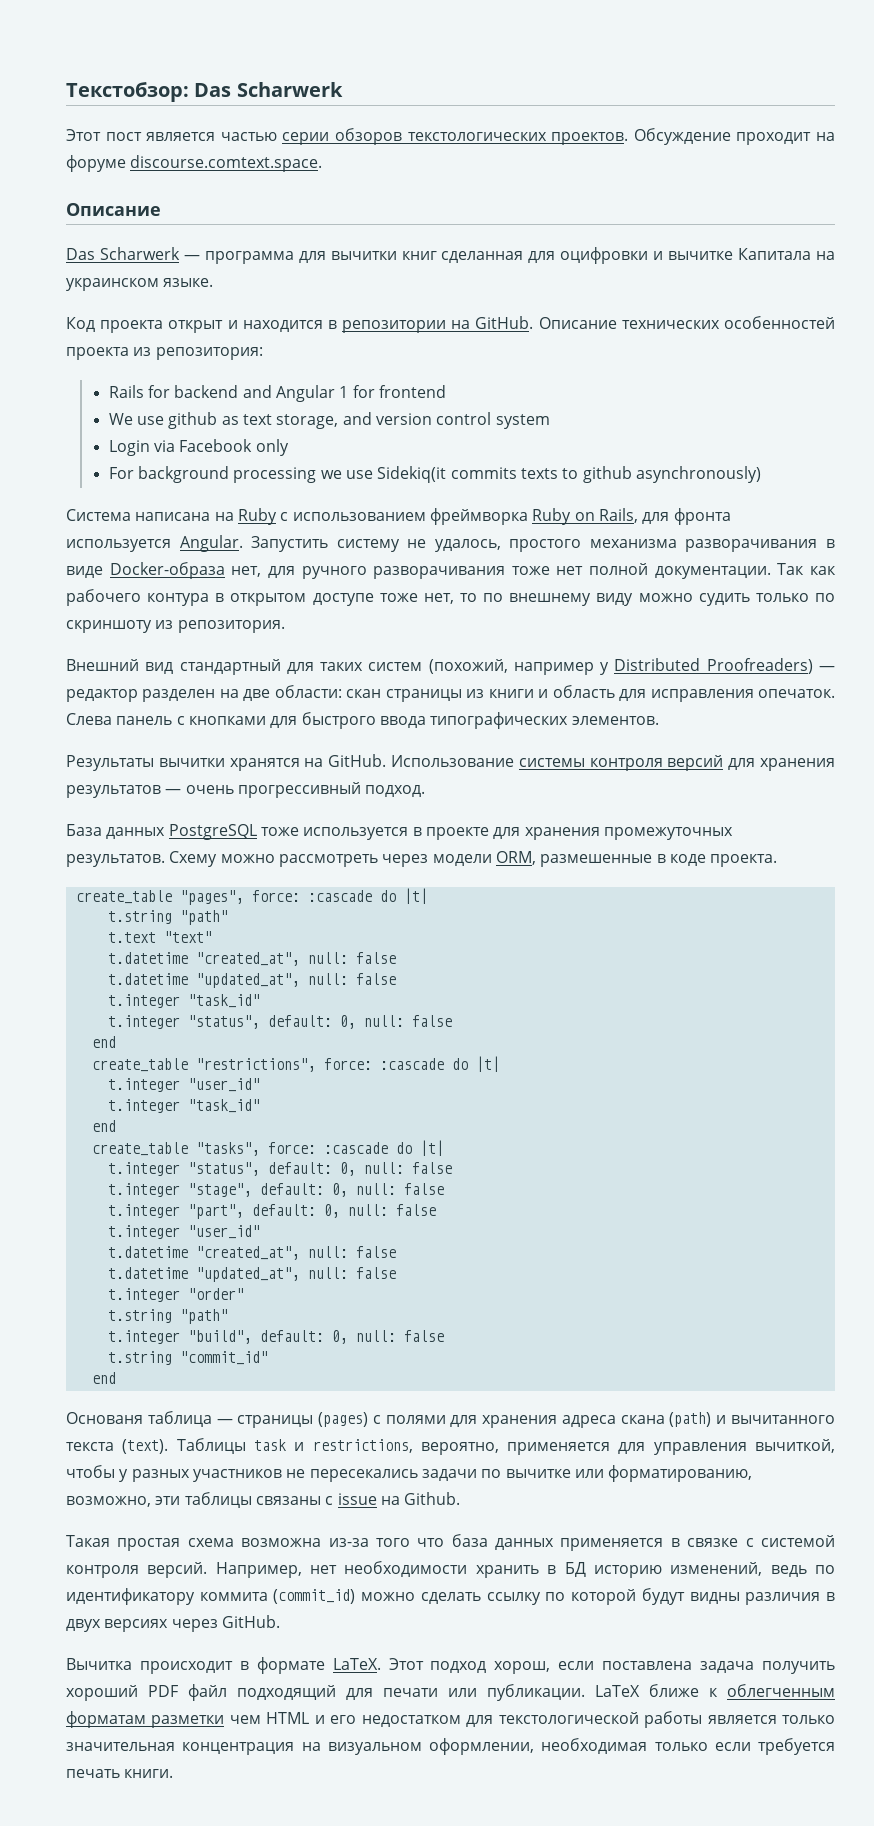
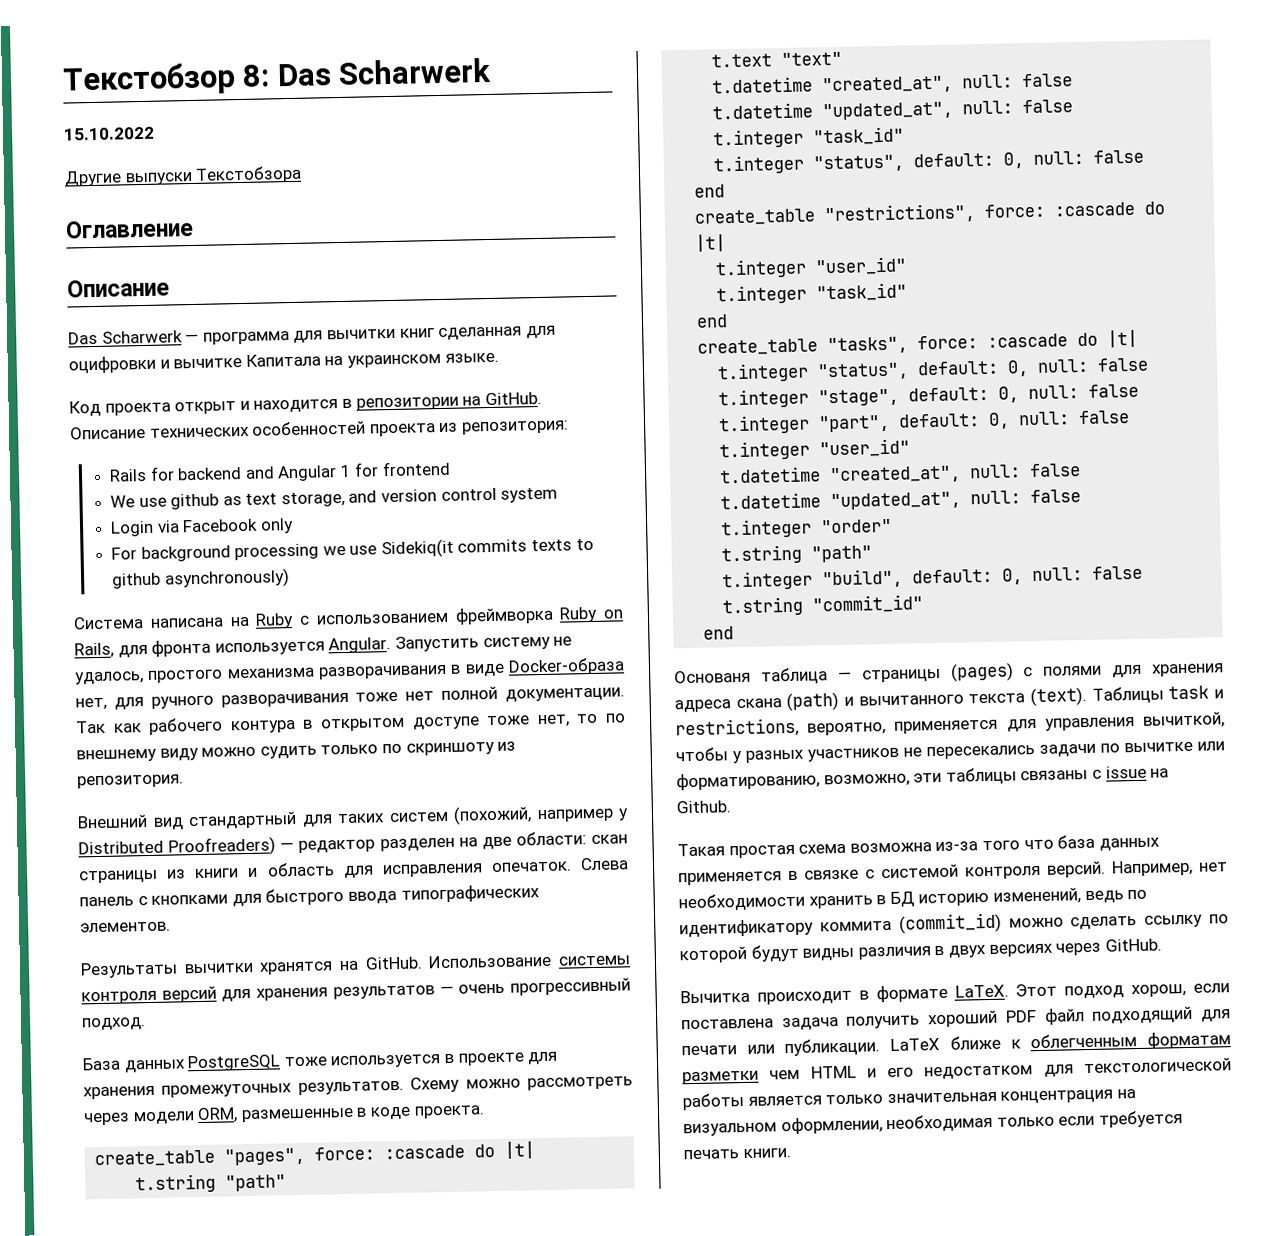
[66,82,189,102] Текстобзор: -> [62,62,271,97] Текстобзор 8:
[66,128,836,145] [66,155,323,172] Этот пост является частью серии обзоров текстологических проектов. Обсуждение проходит на форуме discourse.comtext.space. -> [63,126,155,141] [64,165,303,187] [65,218,194,239] 15.10.2022 // Другие выпуски Текстобзора // Оглавление

